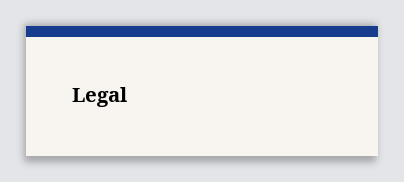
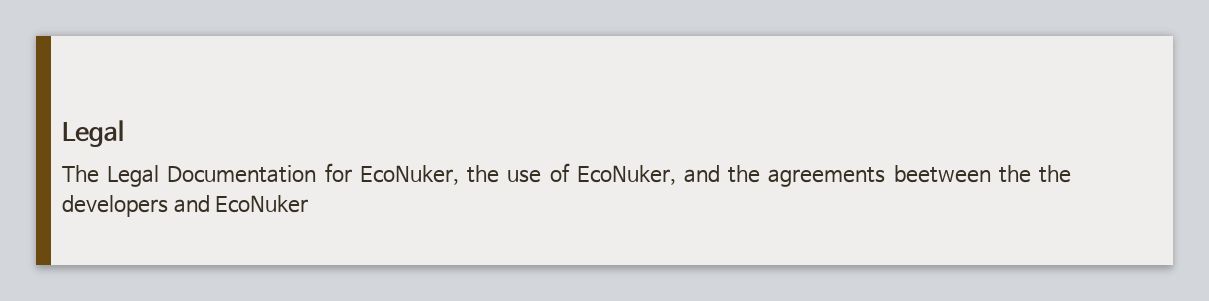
[72,87,127,107] Legal -> [62,120,124,147] [62,163,1071,187] [62,195,309,217] Legal // The Legal Documentation for EcoNuker, the use of EcoNuker, and the agreements beetween the the developers and EcoNuker

